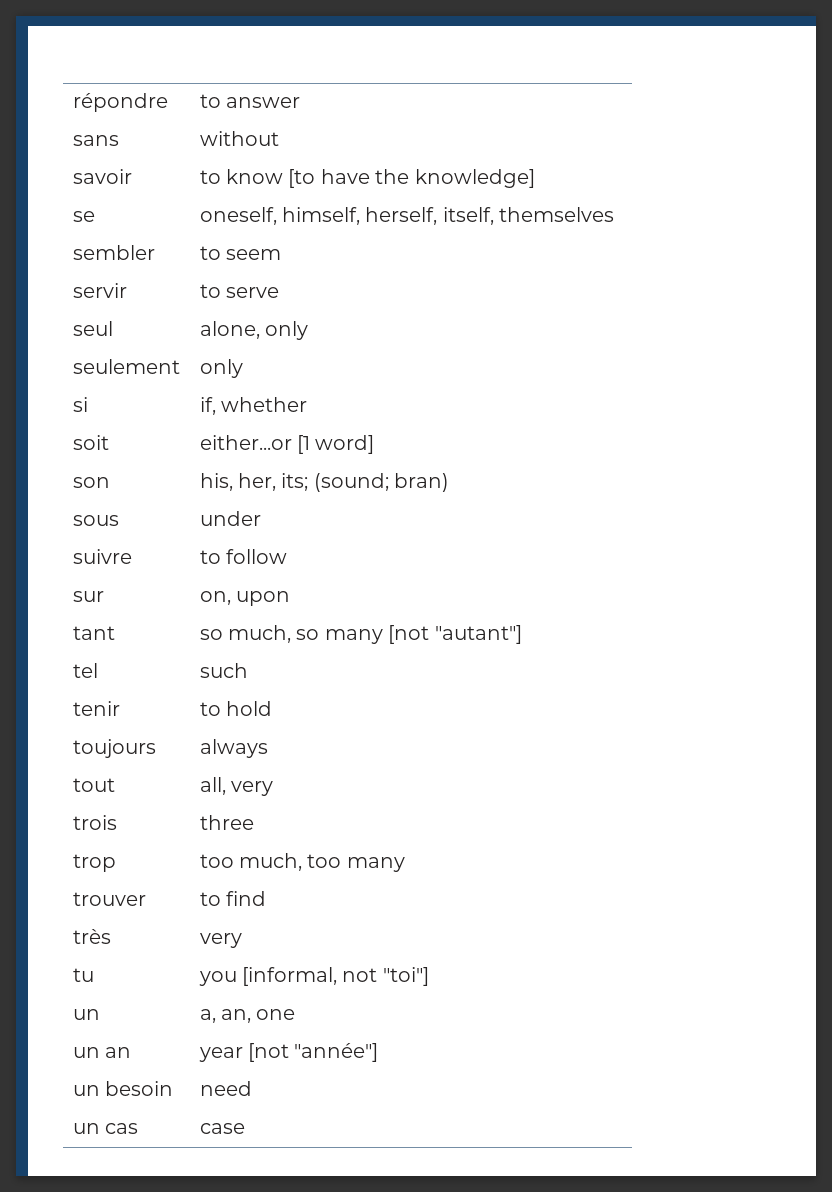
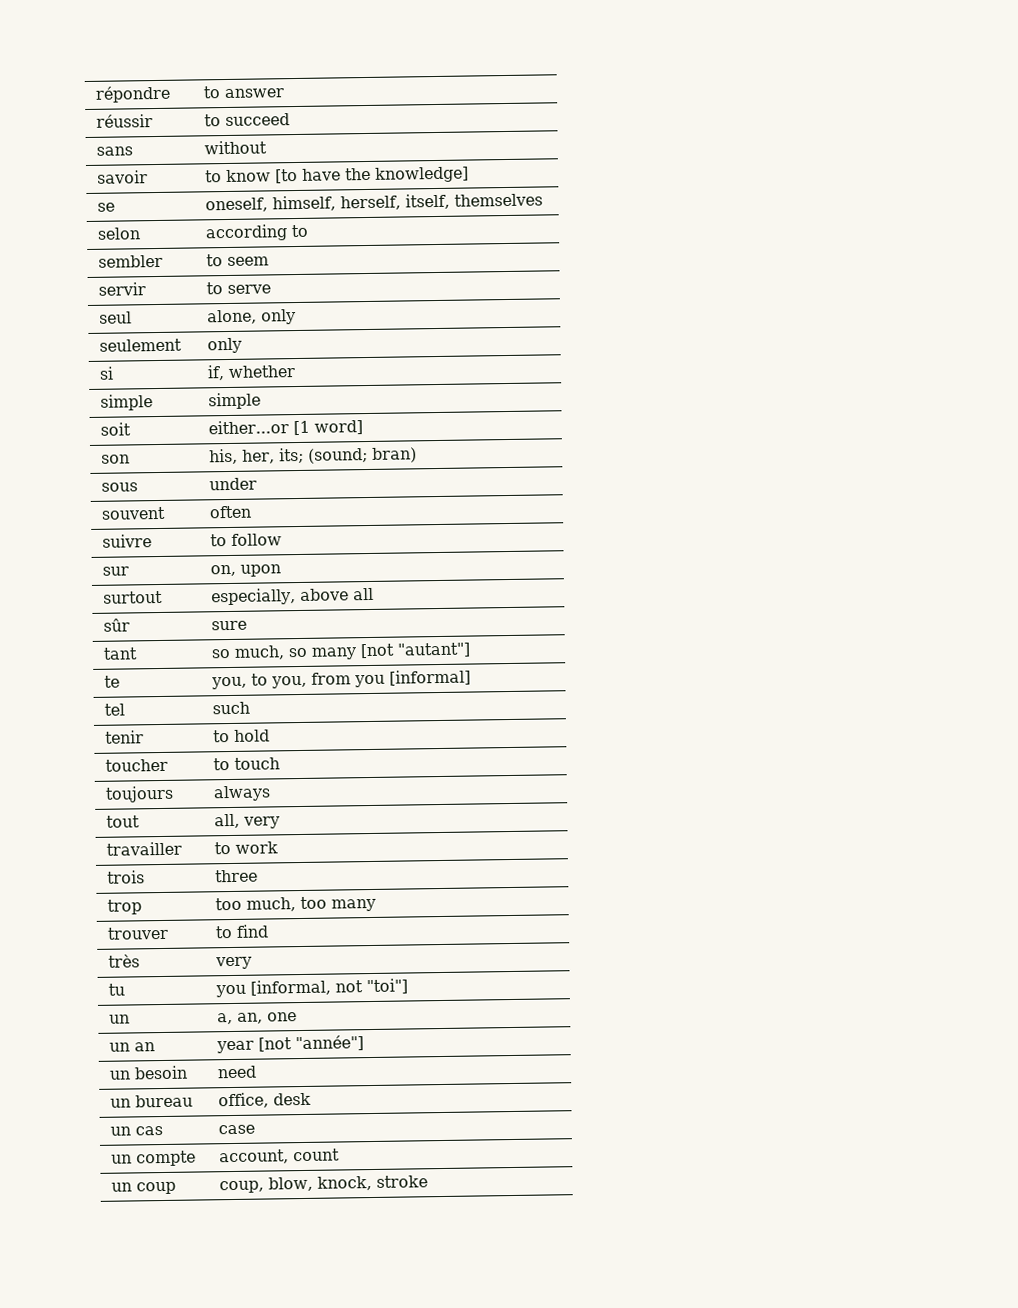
(300, 102) none -> [96,114,154,128] [204,113,291,127] // réussir | to succeed
(615, 214) none -> [97,227,142,240] [205,224,310,242] // selon | according to
(307, 404) none -> [100,394,154,411] [208,392,262,410] // simple | simple
(261, 518) none -> [101,506,167,520] [209,505,253,519] // souvent | often
(290, 598) none -> [103,590,164,604] [211,587,375,606] [103,618,131,632] [211,620,248,631] // surtout | especially, above all // sûr | sure
(522, 634) none -> [104,675,121,688] [211,669,472,690] // te | you, to you, from you [informal]
(272, 708) none -> [105,758,169,772] [213,757,281,771] // toucher | to touch
(273, 788) none -> [106,841,183,856] [214,841,279,855] // travailler | to work
(252, 1088) none -> [110,1094,194,1108] [218,1092,312,1109] // un bureau | office, desk
(245, 1128) none -> [111,1150,197,1167] [219,1148,341,1165] [111,1181,177,1195] [219,1175,429,1194] // un compte | account, count // un coup | coup, blow, knock, stroke

